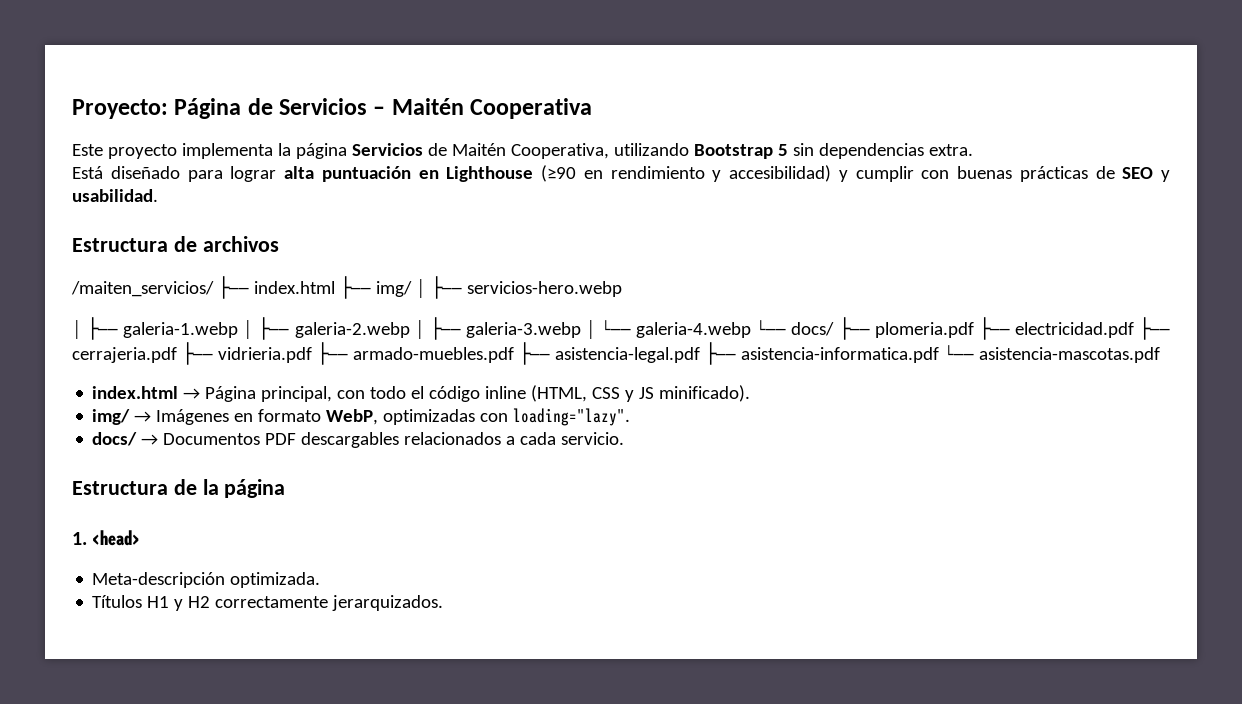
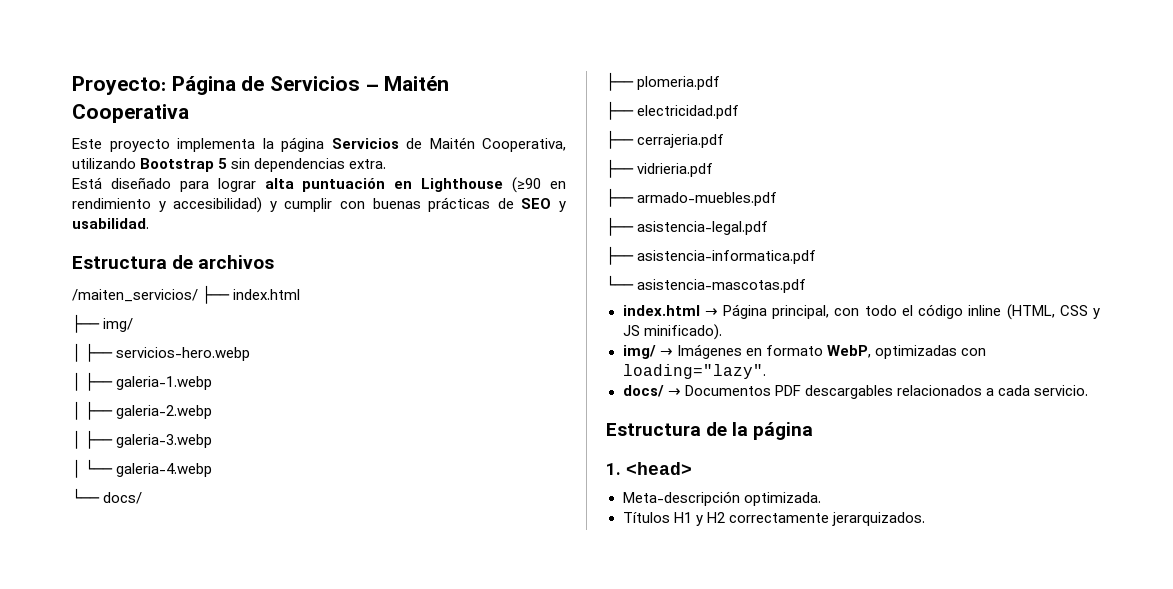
(335, 287) none -> (301, 294) //
(412, 289) none -> (134, 325) //
(239, 330) none -> (213, 383) //
(410, 330) none -> (213, 412) //
(581, 330) none -> (213, 441) //
(752, 330) none -> (213, 470) //
(835, 329) none -> (143, 498) //
(974, 330) none -> (721, 83) //
(1134, 330) none -> (740, 112) //
(177, 355) none -> (725, 141) //
(312, 355) none -> (714, 170) //
(514, 355) none -> (778, 199) //
(700, 355) none -> (769, 228) //
(939, 355) none -> (817, 257) //

